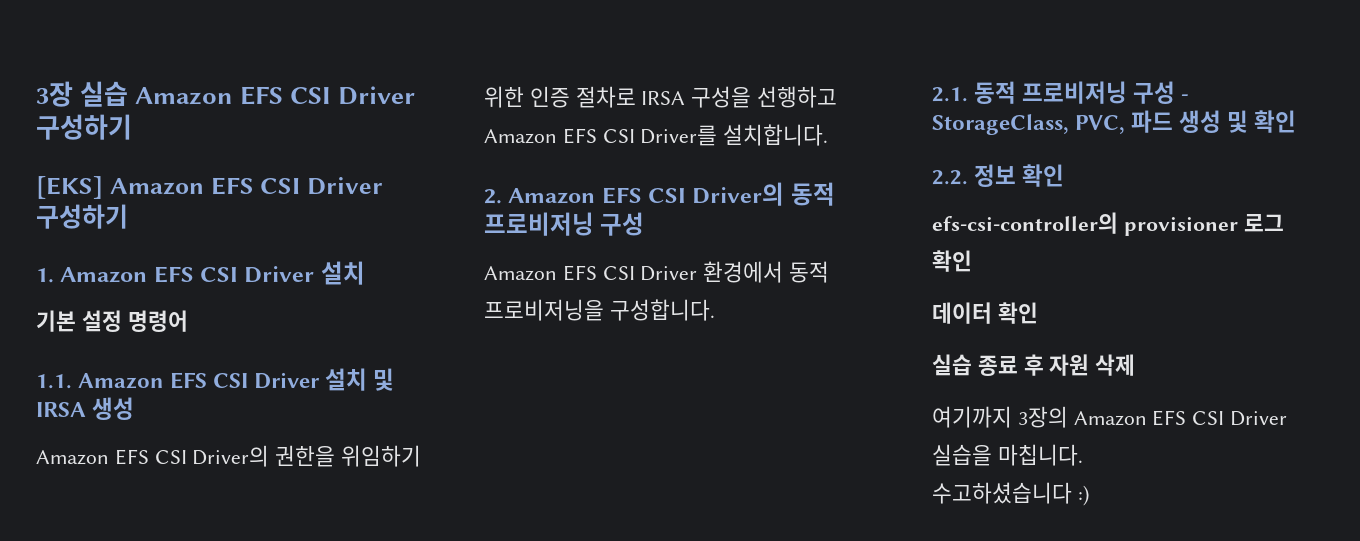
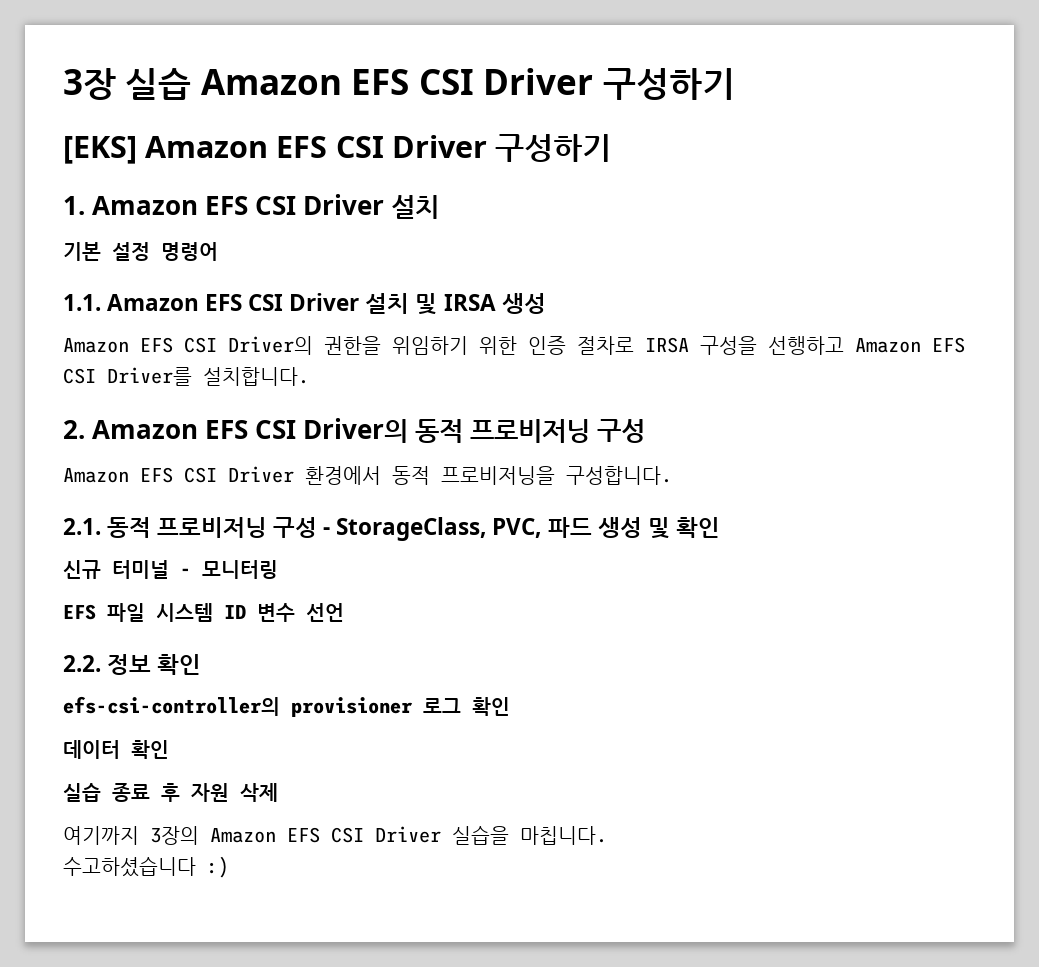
(1297, 121) none -> [63,560,278,579] [63,603,344,622] // 신규 터미널 - 모니터링 // EFS 파일 시스템 ID 변수 선언

